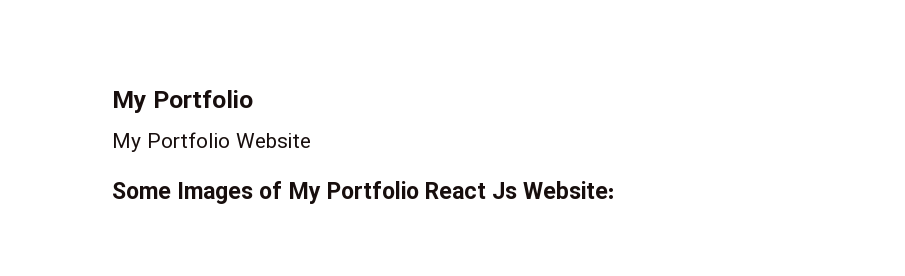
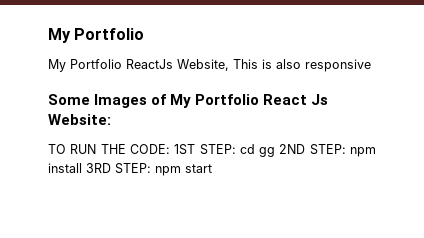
[236,133,311,148] Website -> [126,59,371,72] ReactJs Website, This is also responsive
(615, 190) none -> [48,144,377,157] [48,163,212,176] // TO RUN THE CODE: 1ST STEP: cd gg 2ND STEP: npm install 3RD STEP: npm start

